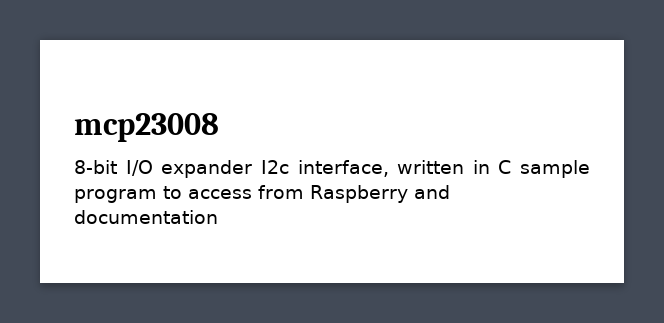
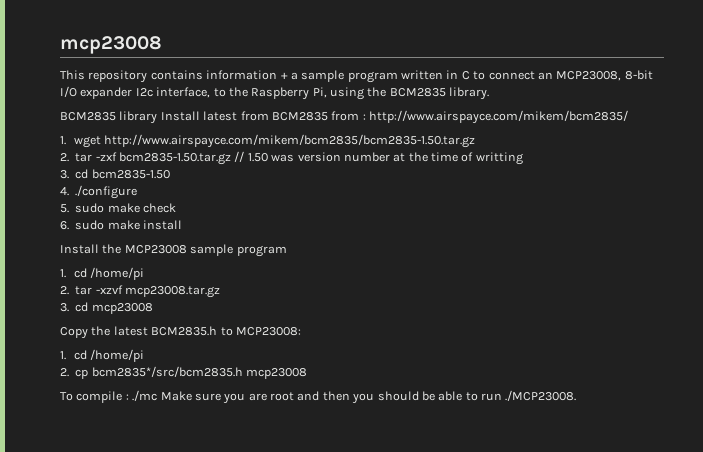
[74,113,219,142] mcp23008 // -> [60,36,162,54] [60,70,622,83] mcp23008 // This repository contains information + a sample program written in C to connect an MCP23008,
[397,160,590,178] [74,185,450,203] [74,210,218,224] written in C sample program to access from Raspberry and documentation -> [213,87,490,100] [60,110,628,124] [60,134,476,148] [60,151,523,165] [60,169,170,179] [60,185,138,199] [60,203,176,213] [60,220,182,230] [60,244,287,257] [60,267,145,280] [60,285,220,298] [60,302,153,314] [60,326,301,339] [60,349,145,362] [60,366,307,379] [60,390,577,404] to the Raspberry Pi, using the BCM2835 library. // BCM2835 library Install latest from BCM2835 from : http://www.airspayce.com/mikem/bcm2835/ // 1. wget http://www.airspayce.com/mikem/bcm2835/bcm2835-1.50.tar.gz // 2. tar -zxf bcm2835-1.50.tar.gz // 1.50 was version number at the time of writting // 3. cd bcm2835-1.50 // 4. ./configure // 5. sudo make check // 6. sudo make install // Install the MCP23008 sample program // 1. cd /home/pi // 2. tar -xzvf mcp23008.tar.gz // 3. cd mcp23008 // Copy the latest BCM2835.h to MCP23008: // 1. cd /home/pi // 2. cp bcm2835*/src/bcm2835.h mcp23008 // To compile : ./mc Make sure you are root and then you should be able to run ./MCP23008.

